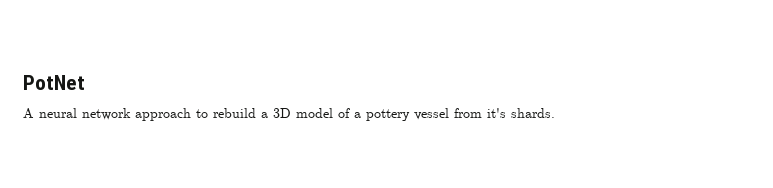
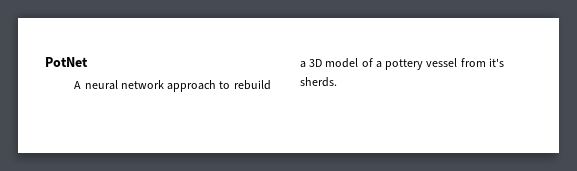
[511,108,555,118] shards. -> [300,77,337,87] sherds.

